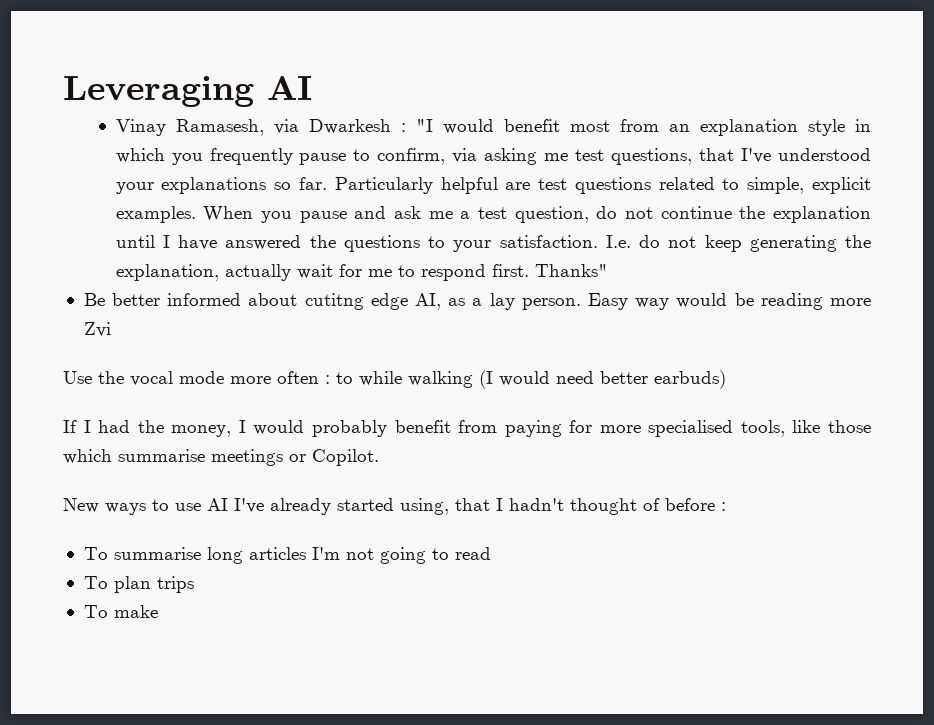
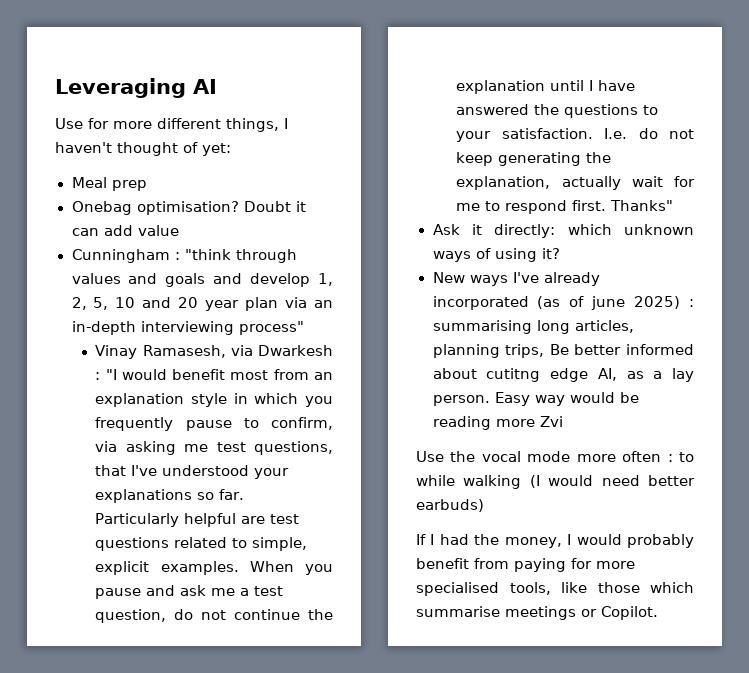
(312, 88) none -> [55,118,288,132] [55,142,231,156] [71,177,147,191] [71,201,306,215] [71,225,179,236] [71,249,297,263] [71,273,333,287] [71,297,333,311] [71,321,304,335] // Use for more different things, I haven't thought of yet: // Meal prep // Onebag optimisation? Doubt it can add value // Cunningham : "think through values and goals and develop 1, 2, 5, 10 and 20 year plan via an in-depth interviewing process"
(608, 270) none -> [432,224,694,238] [432,248,560,262] [432,272,600,286] [432,296,694,310] [432,320,634,334] [432,344,545,358] Ask it directly: which unknown ways of using it? // New ways I've already incorporated (as of june 2025) : summarising long articles, planning trips,
[63,498,726,515] [83,547,491,564] [83,576,194,593] [83,605,158,618] // New ways to use AI I've already started using, that I hadn't thought of before : // To summarise long articles I'm not going to read // To plan trips // To make -> (658, 613) none

